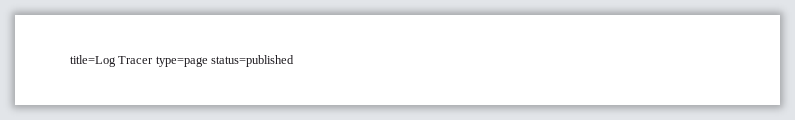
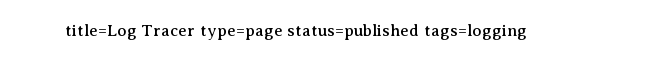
(295, 61) none -> [423,24,527,40] tags=logging

